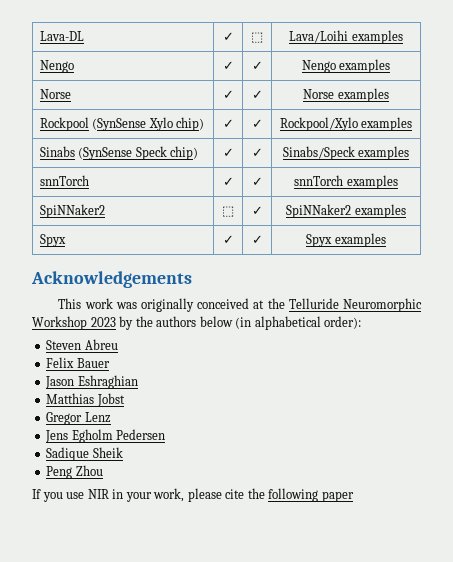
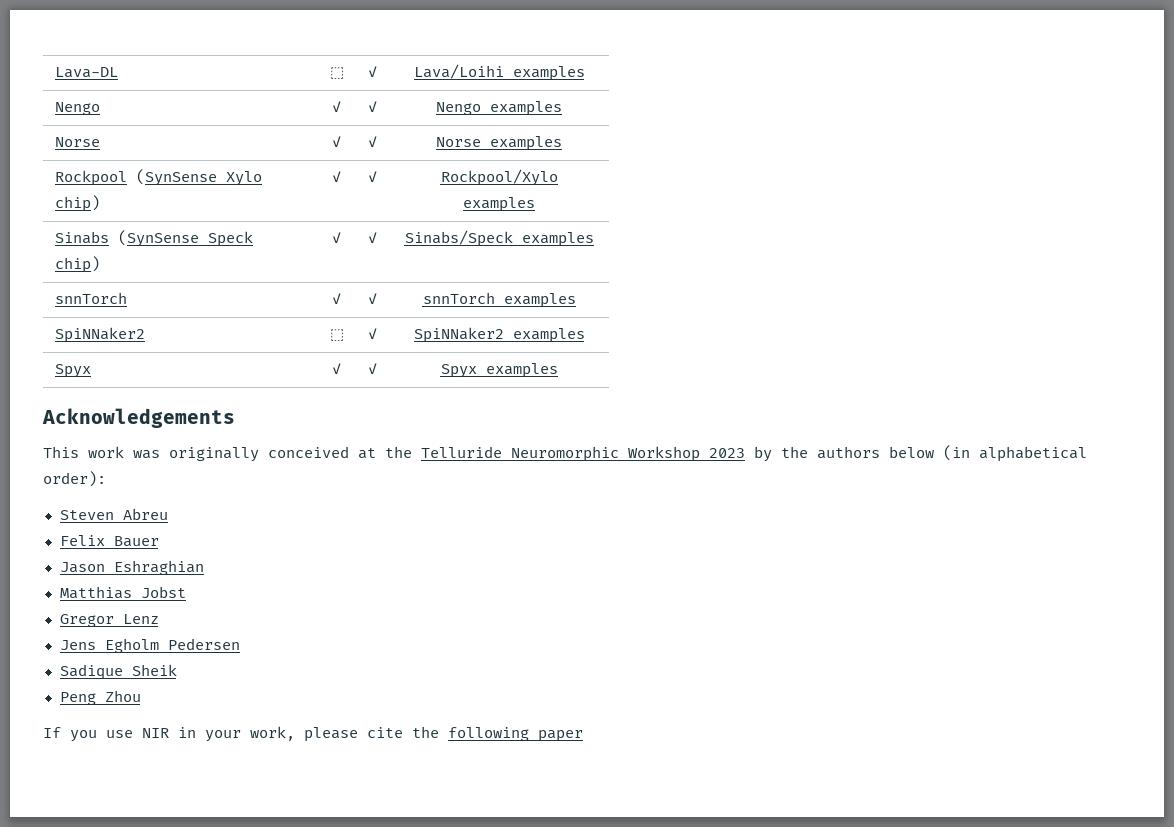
[222,32,234,41] [251,32,263,43] | ✓ | ⬚ -> [329,67,344,79] [368,66,377,77] | ⬚ | ✓

